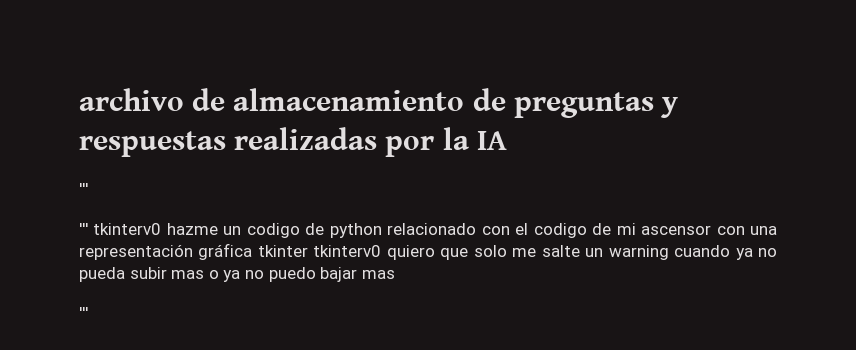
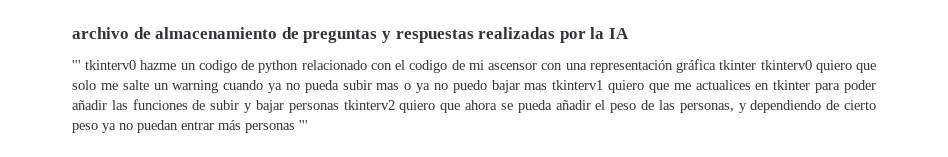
[79,223,88,235] // ''' -> (81, 65) none
(395, 274) // -> [552,80,876,93] [72,99,877,113] [72,120,295,133] tkinterv1 quiero que me actualices en tkinter para poder añadir las funciones de subir y bajar personas tkinterv2 quiero que ahora se pueda añadir el peso de las personas, y dependiendo de cierto peso ya no puedan entrar más personas

